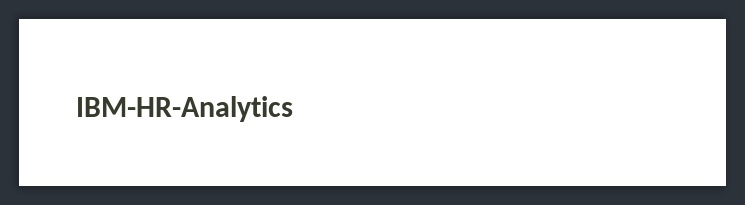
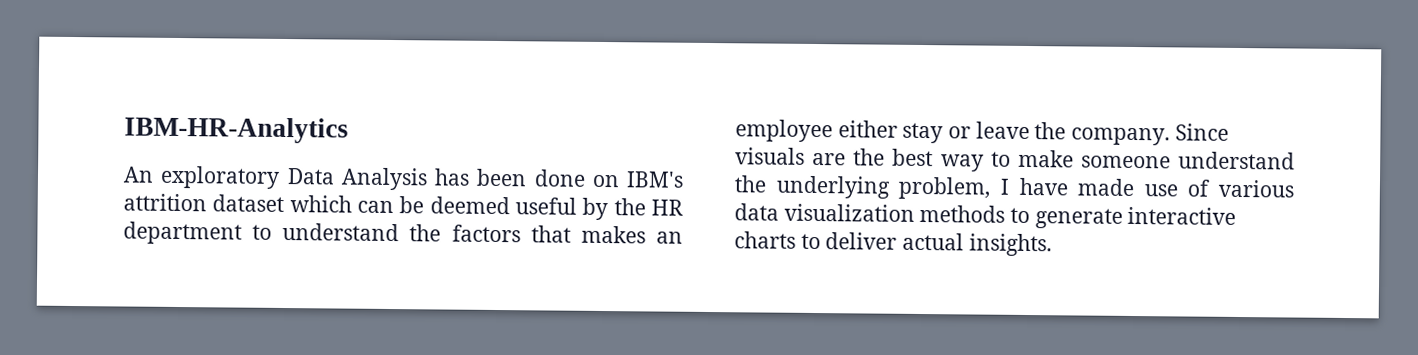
(293, 109) none -> [123,165,684,191] [123,193,683,221] [123,221,683,245] [735,119,1229,146] [735,147,1295,172] [734,175,1294,200] [734,203,1237,229] [734,231,1052,257] // An exploratory Data Analysis has been done on IBM's attrition dataset which can be deemed useful by the HR department to understand the factors that makes an employee either stay or leave the company. Since visuals are the best way to make someone understand the underlying problem, I have made use of various data visualization methods to generate interactive charts to deliver actual insights.

